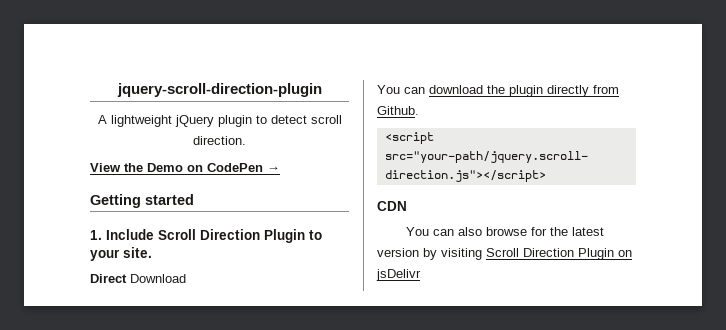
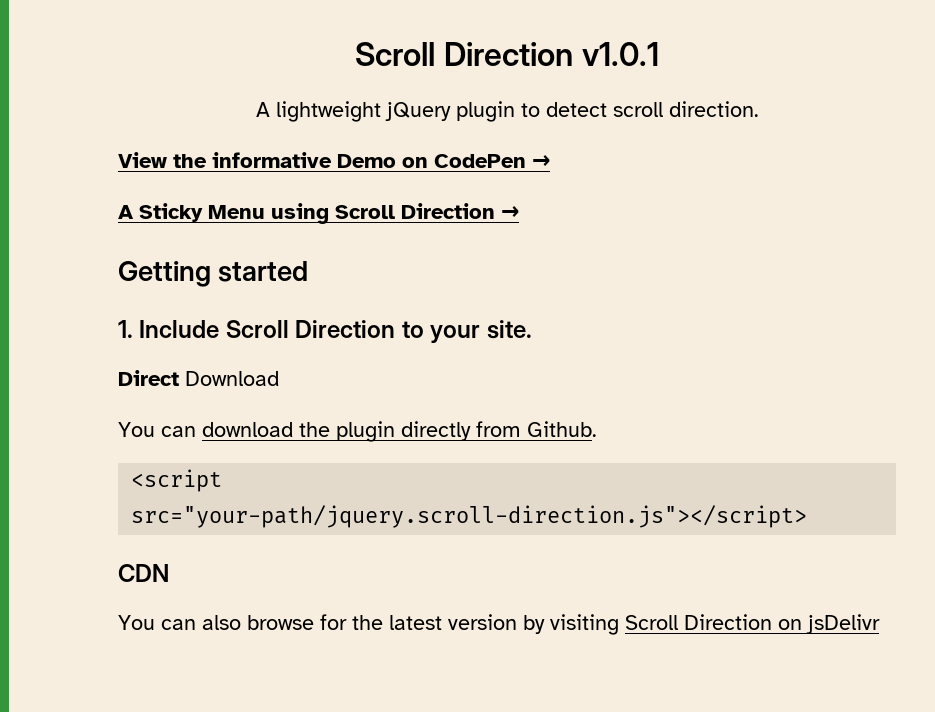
[116,83,322,97] jquery-scroll-direction-plugin -> [355,42,659,66] Scroll Direction v1.0.1
(143, 167) none -> [212,152,332,168] informative
(280, 169) none -> [118,203,519,224] // A Sticky Menu using Scroll Direction →
[264,229,305,243] Plugin -> (396, 329) none
[578,248,614,260] Plugin -> (772, 622) none

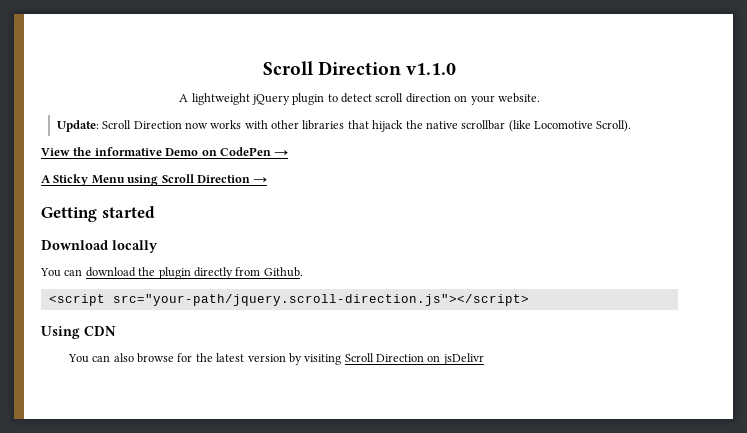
[355,42,659,66] Scroll Direction v1.0.1 -> [262,61,457,75] Scroll Direction v1.1.0
[668,101,759,117] direction. -> [405,93,540,105] [56,120,632,132] direction on your website. // Update: Scroll Direction now works with other libraries that hijack the native scrollbar (like Locomotive Scroll).
[118,320,532,343] [118,370,179,386] 1. Include Scroll Direction to your site. // Direct -> (155, 212) none
(279, 378) none -> [112,240,158,253] locally
(808, 516) none -> [41,326,80,339] Using

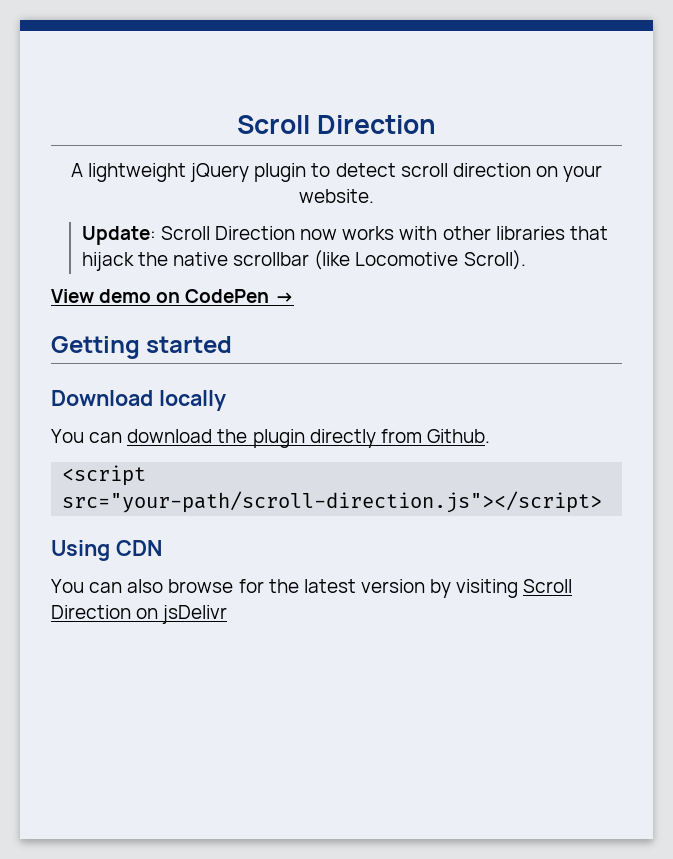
[262,61,457,75] Scroll Direction v1.1.0 -> [236,115,437,134] Scroll Direction
[73,147,199,156] the informative Demo -> [99,289,152,303] demo
[41,174,268,186] // A Sticky Menu using Scroll Direction → -> (294, 297) none
[112,294,529,306] src="your-path/jquery.scroll-direction.js"></script> -> [62,491,603,513] src="your-path/scroll-direction.js"></script>

